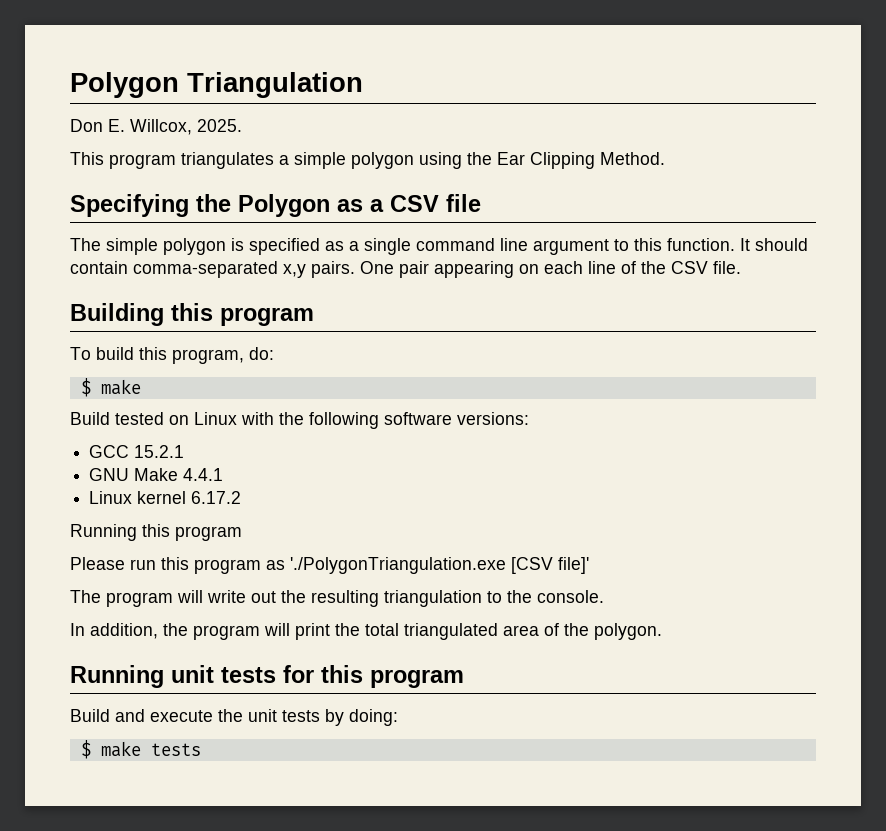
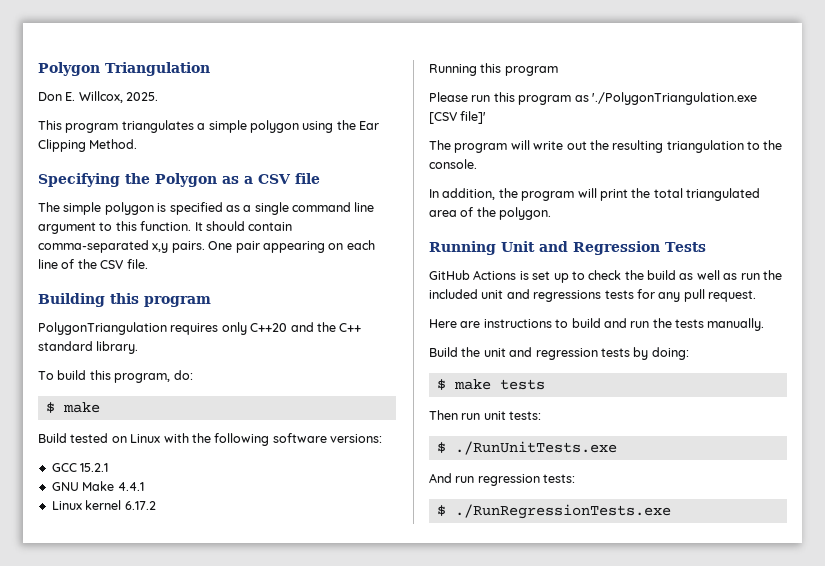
(314, 317) none -> [38,322,362,335] [38,341,139,354] // PolygonTriangulation requires only C++20 and the C++ standard library.
[171,665,464,688] [70,709,277,722] unit tests for this program // Build and execute the unit -> [501,241,706,255] [429,270,782,283] [429,289,756,302] [429,318,765,331] [429,347,598,360] Unit and Regression Tests // GitHub Actions is set up to check the build as well as run the included unit and regressions tests for any pull request. // Here are instructions to build and run the tests manually. // Build the unit and regression
(201, 749) none -> [429,410,542,420] [436,441,617,455] [429,473,576,486] [436,504,671,519] // Then run unit tests: // $ ./RunUnitTests.exe // And run regression tests: // $ ./RunRegressionTests.exe

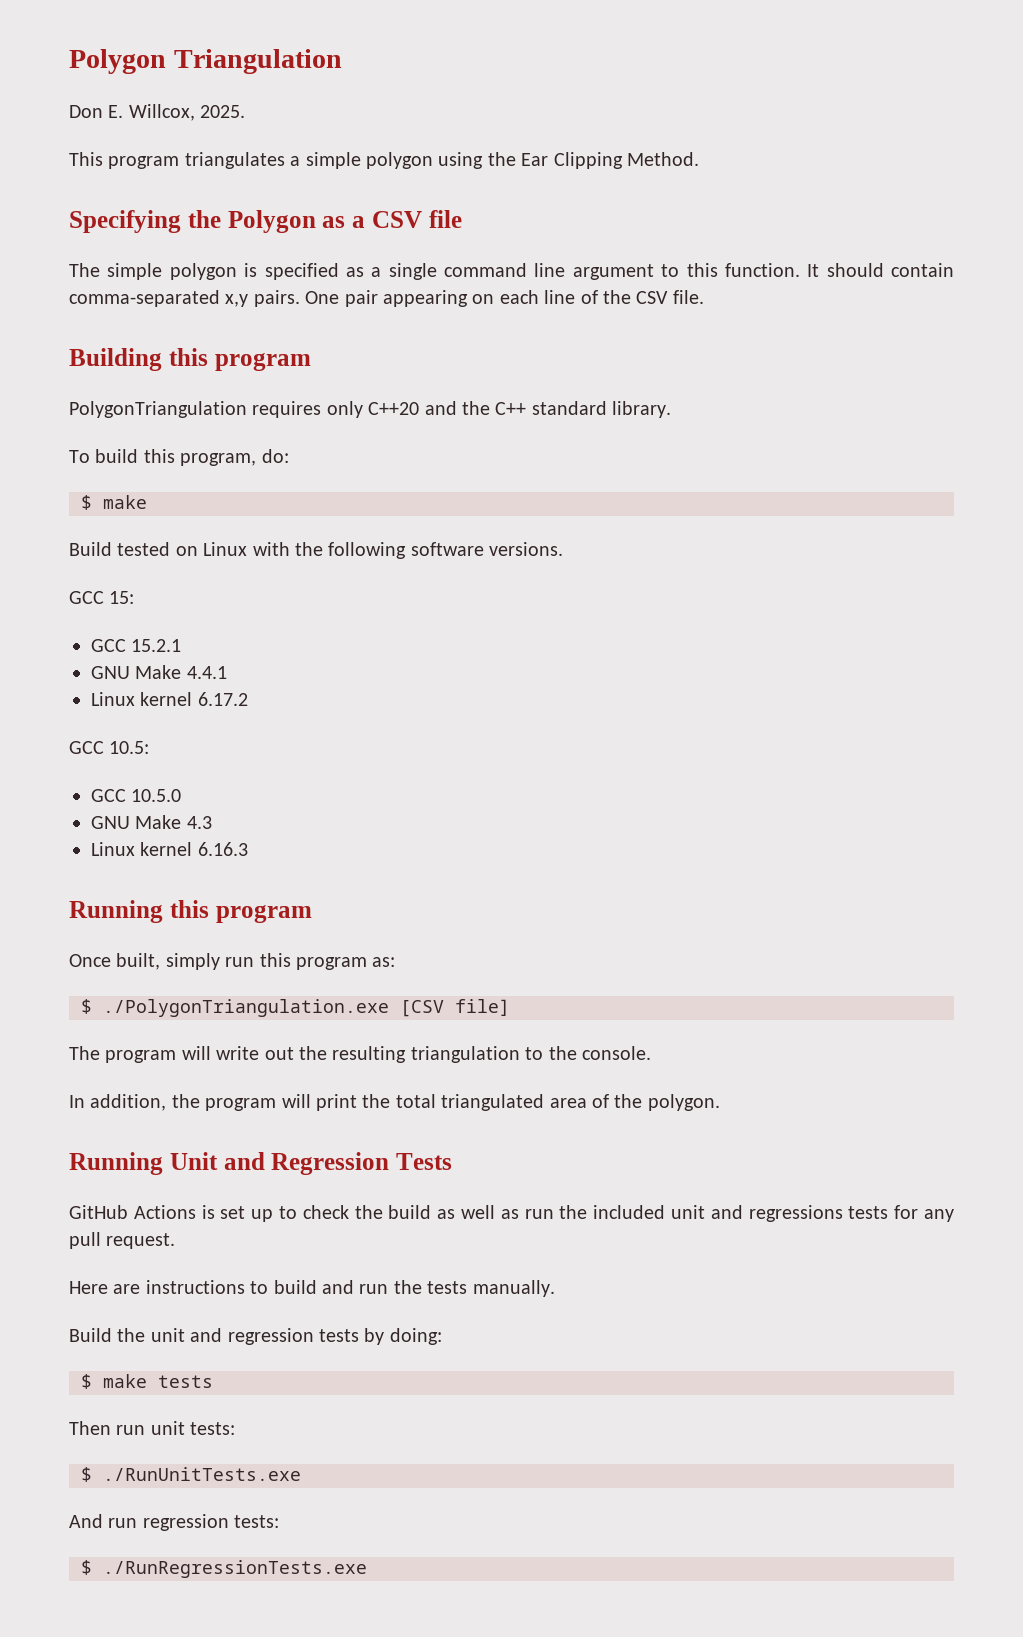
[330,434,382,443] versions: -> [489,542,564,556] [69,591,135,604] versions. // GCC 15:
[429,63,558,76] [429,92,757,105] [429,111,487,124] Running this program // Please run this program as './PolygonTriangulation.exe [CSV file]' -> [69,741,150,754] [91,789,182,802] [91,815,212,829] [91,842,248,856] [69,900,312,923] [69,953,396,970] [81,999,510,1017] GCC 10.5: // GCC 10.5.0 // GNU Make 4.3 // Linux kernel 6.16.3 // Running this program // Once built, simply run this program as: // $ ./PolygonTriangulation.exe [CSV file]

